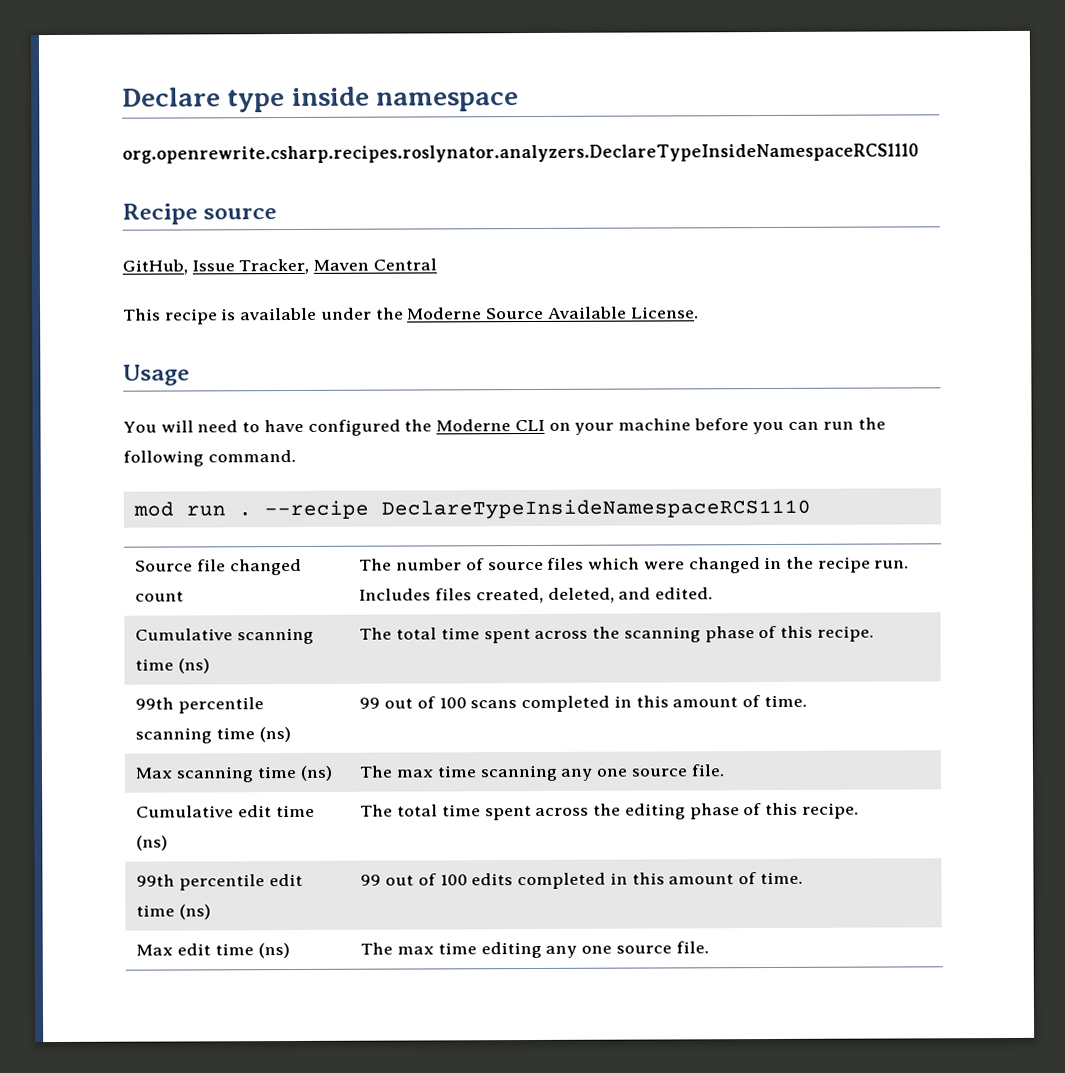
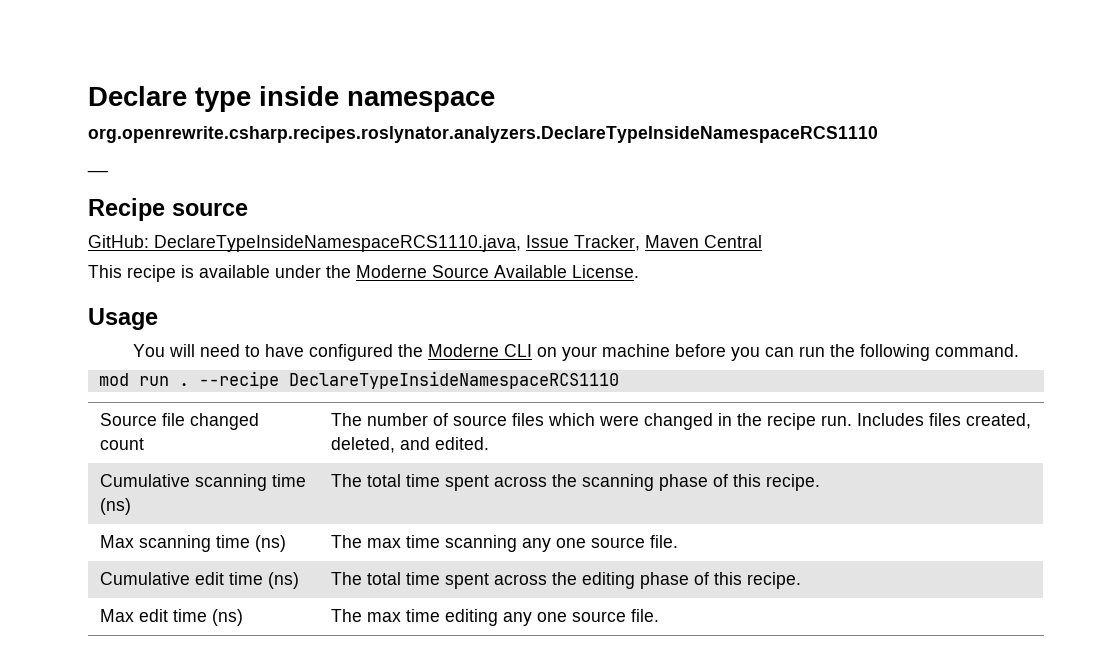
(919, 153) none -> [87,169,108,173] // __
[122,259,188,275] GitHub, -> [88,235,521,252] GitHub: DeclareTypeInsideNamespaceRCS1110.java,
[135,697,265,714] [135,727,291,744] [359,694,807,713] // 99th percentile scanning time (ns) | 99 out of 100 scans completed in this amount of time. -> (821, 482) none
[136,873,303,891] [136,904,212,920] [360,871,803,890] // 99th percentile edit time (ns) | 99 out of 100 edits completed in this amount of time. -> (802, 580) none

